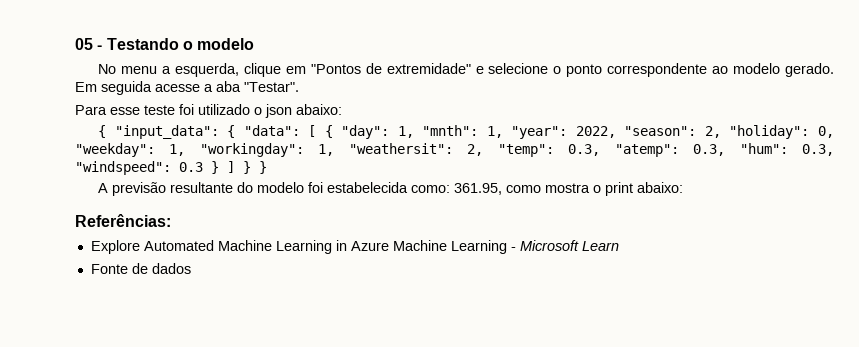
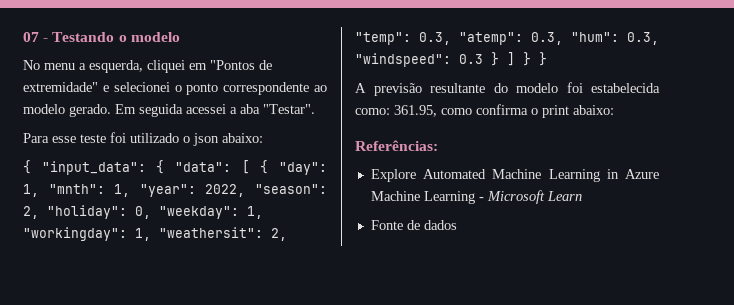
[75,38,93,50] 05 -> [23,32,39,42] 07
[243,63,281,77] clique -> [147,60,185,73] cliquei
[488,63,549,74] selecione -> [113,82,170,92] selecionei
[155,84,200,92] acesse -> [186,104,226,114] acessei
[545,183,591,193] mostra -> [476,104,528,115] confirma

